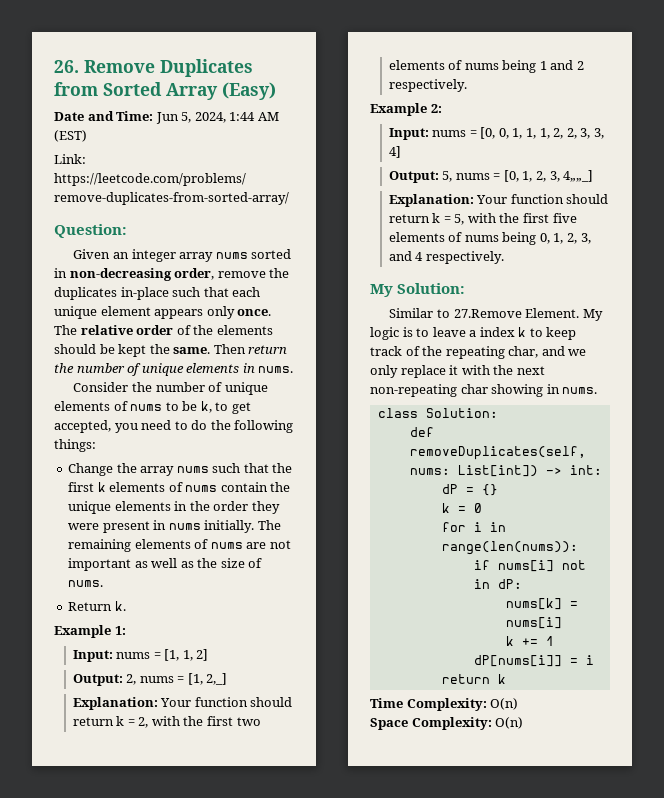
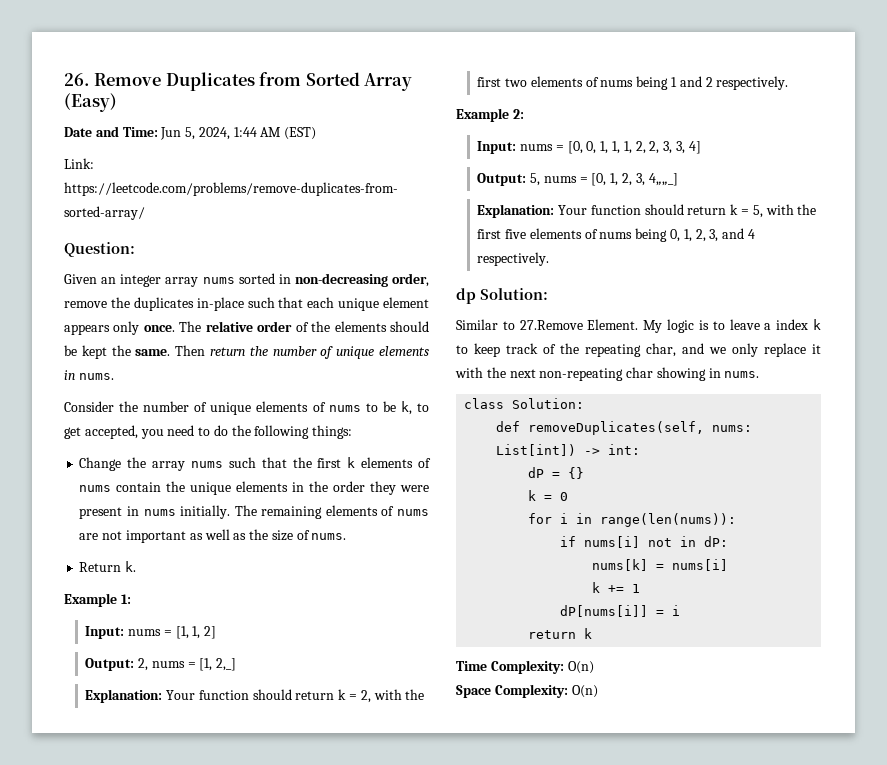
[370,284,393,297] My -> [456,288,476,304] dp

